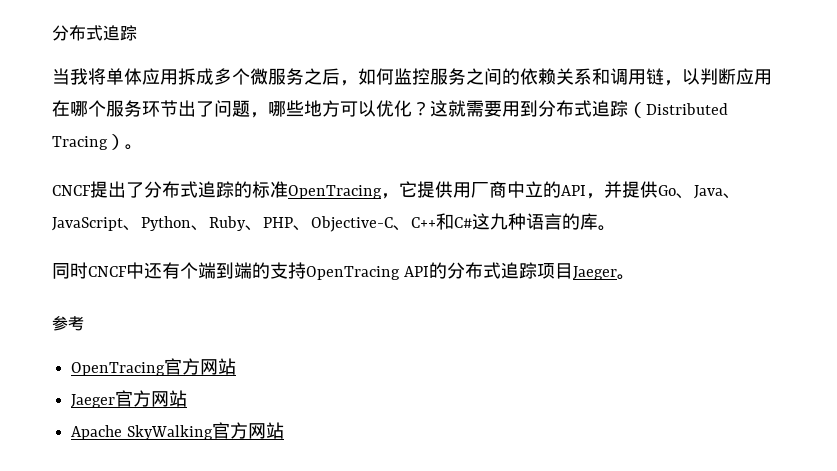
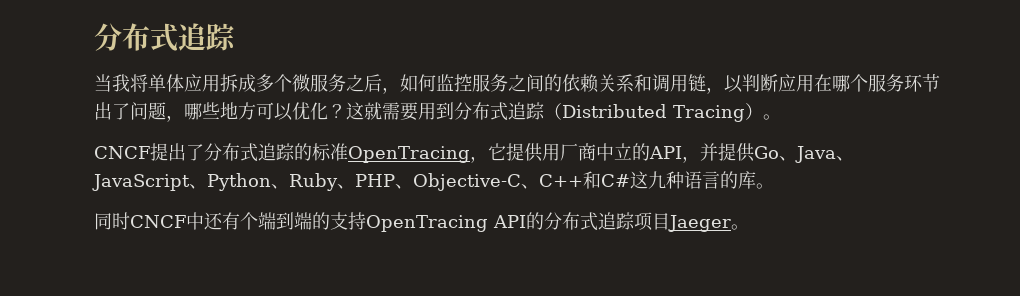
[52,316,84,331] [71,358,237,376] [71,390,188,408] [71,422,284,440] // 参考 // OpenTracing官方网站 // Jaeger官方网站 // Apache SkyWalking官方网站 -> (749, 227) none

